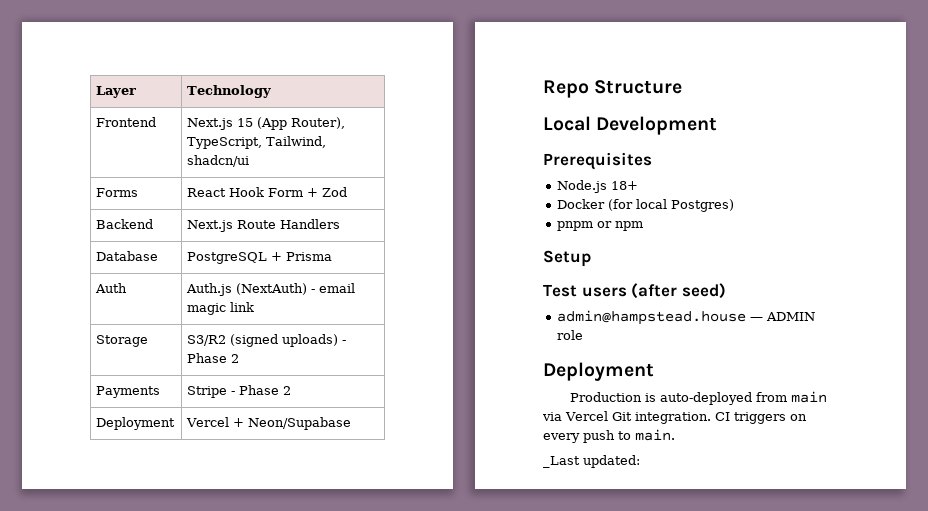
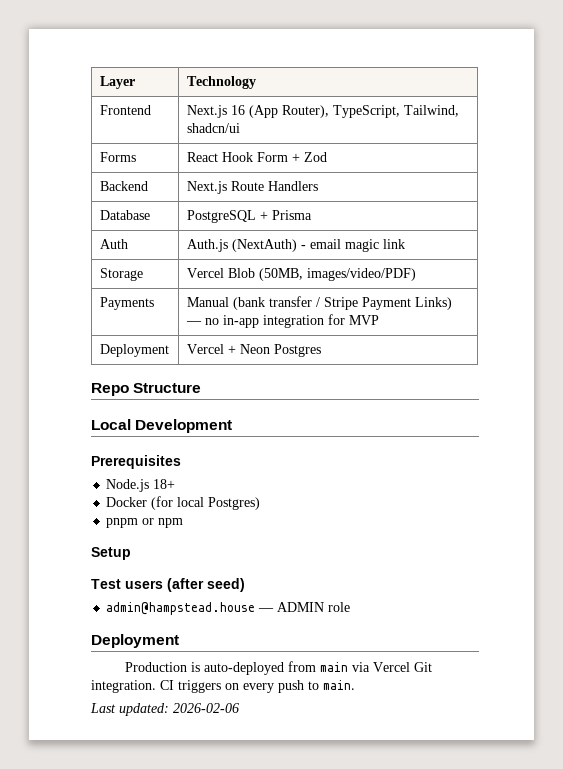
[237,118,254,127] 15 -> [230,105,245,115] 16
[187,334,347,347] [187,353,240,363] [96,386,161,398] [187,385,292,398] S3/R2 (signed uploads) - Phase 2 // Payments | Stripe - Phase 2 -> [186,268,416,281] [99,297,154,310] [186,296,452,310] [185,314,379,328] Vercel Blob (50MB, images/video/PDF) // Payments | Manual (bank transfer / Stripe Payment Links) — no in-app integration for MVP
[248,417,352,430] Neon/Supabase -> [239,344,321,357] Neon Postgres
[543,455,640,468] _Last updated: -> [90,703,239,716] Last updated: 2026-02-06

